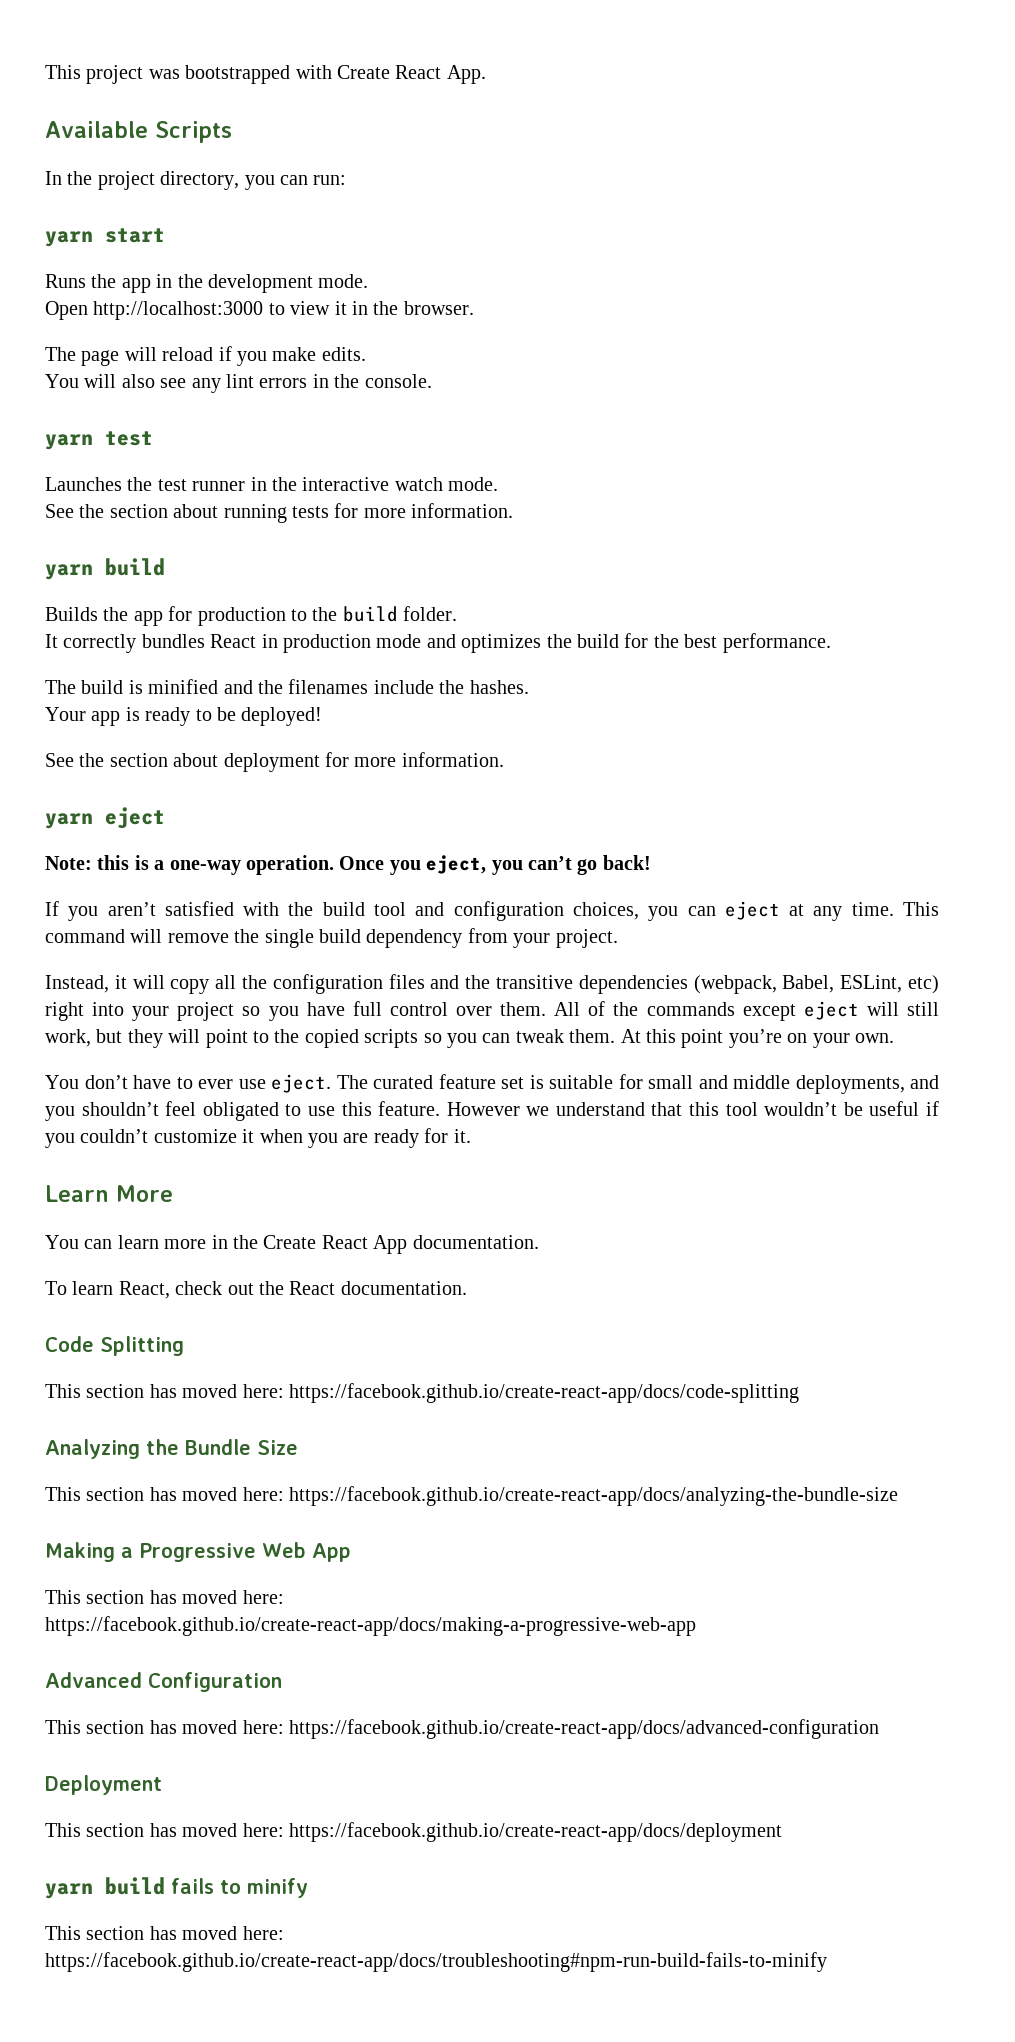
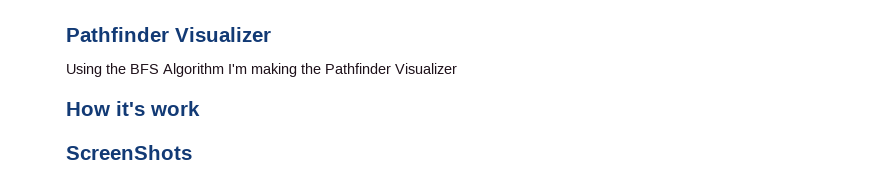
[45,65,486,84] [45,121,232,143] [45,171,347,190] [45,228,165,247] [45,274,369,293] [45,301,474,320] [45,346,366,366] [45,374,432,393] [45,431,153,450] [45,477,499,491] [45,503,514,523] [45,558,165,580] [45,606,458,626] [45,633,831,653] [45,679,529,694] [45,707,323,726] [45,752,504,772] [45,807,165,829] [45,855,651,875] [45,901,939,921] [45,928,618,948] [45,974,939,994] [45,1001,939,1021] [45,1029,894,1048] [45,1074,939,1094] [45,1101,940,1121] [45,1128,471,1148] [45,1185,173,1202] [45,1235,539,1254] [45,1281,467,1299] [45,1336,184,1356] [45,1383,799,1403] [45,1439,298,1459] [45,1486,898,1506] [45,1542,351,1562] [45,1590,284,1604] [45,1616,696,1636] [45,1672,282,1692] [45,1719,879,1739] [45,1775,162,1795] [45,1822,782,1842] [45,1877,308,1899] [45,1926,284,1940] [45,1952,827,1972] This project was bootstrapped with Create React App. // Available Scripts // In the project directory, you can run: // yarn start // Runs the app in the development mode. // Open http://localhost:3000 to view it in the browser. // The page will reload if you make edits. // You will also see any lint errors in the console. // yarn test // Launches the test runner in the interactive watch mode. // See the section about running tests for more information. // yarn build // Builds the app for production to the build folder. // It correctly bundles React in production mode and optimizes the build for the best performance. // The build is minified and the filenames include the hashes. // Your app is ready to be deployed! // See the section about deployment for more information. // yarn eject // Note: this is a one-way operation. Once you eject, you can’t go back! // If you aren’t satisfied with the build tool and configuration choices, you can eject at any time. This command will remove the single build dependency from your project. // Instead, it will copy all the configuration files and the transitive dependencies (webpack, Babel, ESLint, etc) right into your project so you have full control over them. All of the commands except eject will still work, but they will point to the copied scripts so you can tweak them. At this point you’re on your own. // You don’t have to ever use eject. The curated feature set is suitable for small and middle deployments, and you shouldn’t feel obligated to use this feature. However we understand that this tool wouldn’t be useful if you couldn’t customize it when you are ready for it. // Learn More // You can learn more in the Create React App documentation. // To learn React, check out the React documentation. // Code Splitting // This section has moved here: https://facebook.github.io/create-react-app/docs/code-splitting // Analyzing the Bundle Size // This section has moved here: https://facebook.github.io/create-react-app/docs/analyzing-the-bundle-size // Making a Progressive Web App // This section has moved here: https://facebook.github.io/create-react-app/docs/making-a-progressive-web-app // Advanced Configuration // This section has moved here: https://facebook.github.io/create-react-app/docs/advanced-configuration // Deployment // This section has moved here: https://facebook.github.io/create-react-app/docs/deployment // yarn build fails to minify // This section has moved here: https://facebook.github.io/create-react-app/docs/troubleshooting#npm-run-build-fails-to-minify -> [66,27,271,42] [66,63,457,77] [66,101,200,116] [66,145,192,160] Pathfinder Visualizer // Using the BFS Algorithm I'm making the Pathfinder Visualizer // How it's work // ScreenShots

